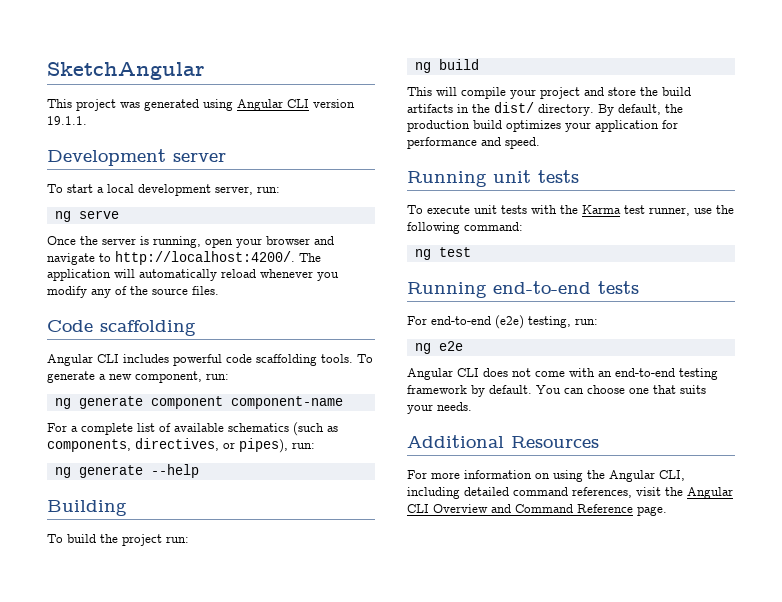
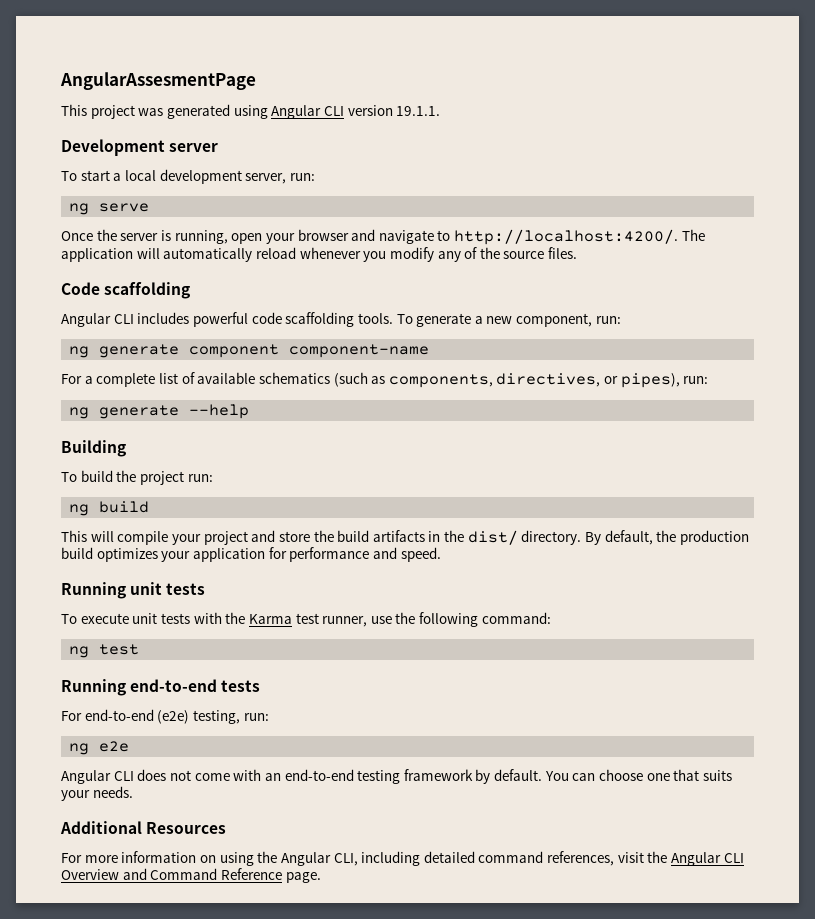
[47,62,205,80] SketchAngular -> [60,72,256,90] AngularAssesmentPage

